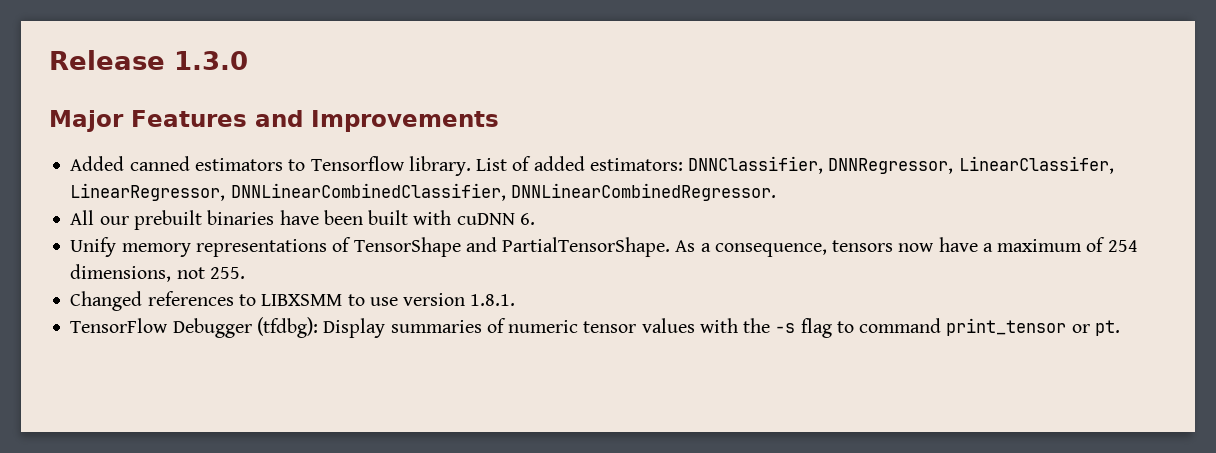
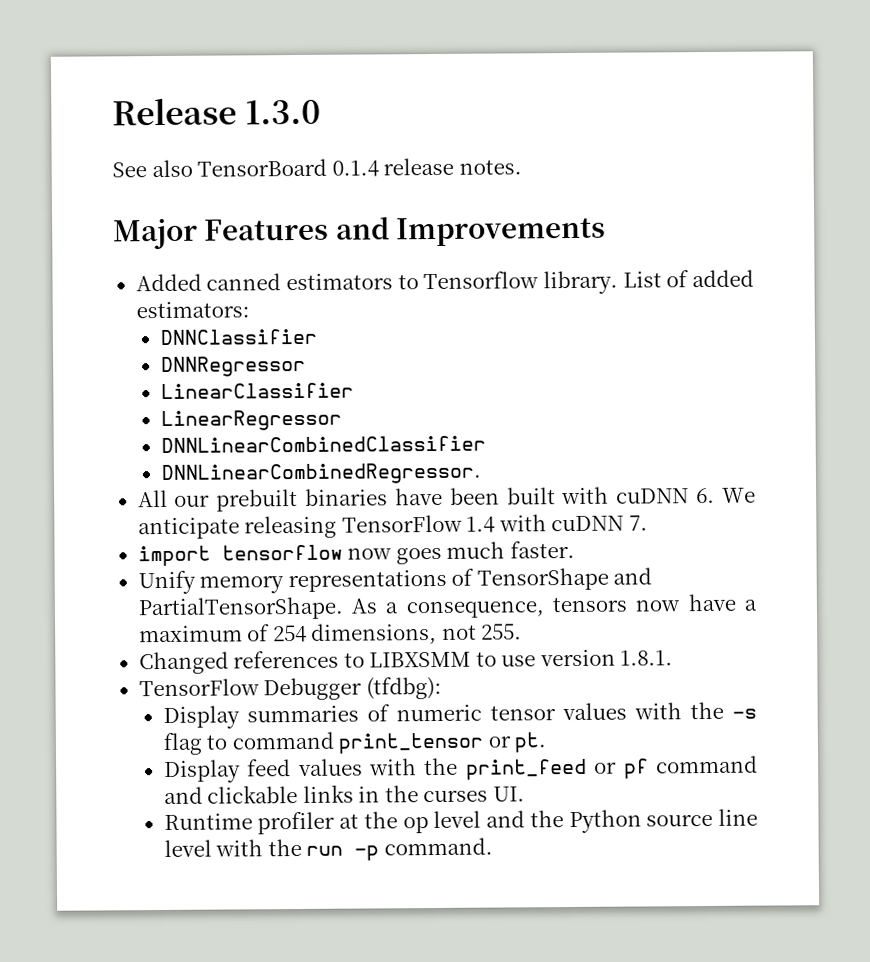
(248, 60) none -> [112,157,522,178] // See also TensorBoard 0.1.4 release notes.
[688,156,1114,174] [70,183,506,201] DNNClassifier, DNNRegressor, LinearClassifer, LinearRegressor, DNNLinearCombinedClassifier, -> [159,328,317,346] [160,355,306,378] [160,382,354,400] [160,409,342,432] [160,435,486,454] // DNNClassifier // DNNRegressor // LinearClassifier // LinearRegressor // DNNLinearCombinedClassifier //
(535, 219) none -> [722,487,757,503] [137,514,648,540] [137,540,575,567] We anticipate releasing TensorFlow 1.4 with cuDNN 7. // import tensorflow now goes much faster.
(318, 327) none -> (442, 688) //
(1120, 328) none -> [163,755,758,784] [163,784,525,804] [163,808,758,835] [163,837,493,861] // Display feed values with the print_feed or pf command and clickable links in the curses UI. // Runtime profiler at the op level and the Python source line level with the run -p command.

